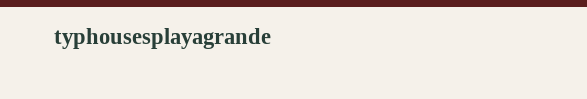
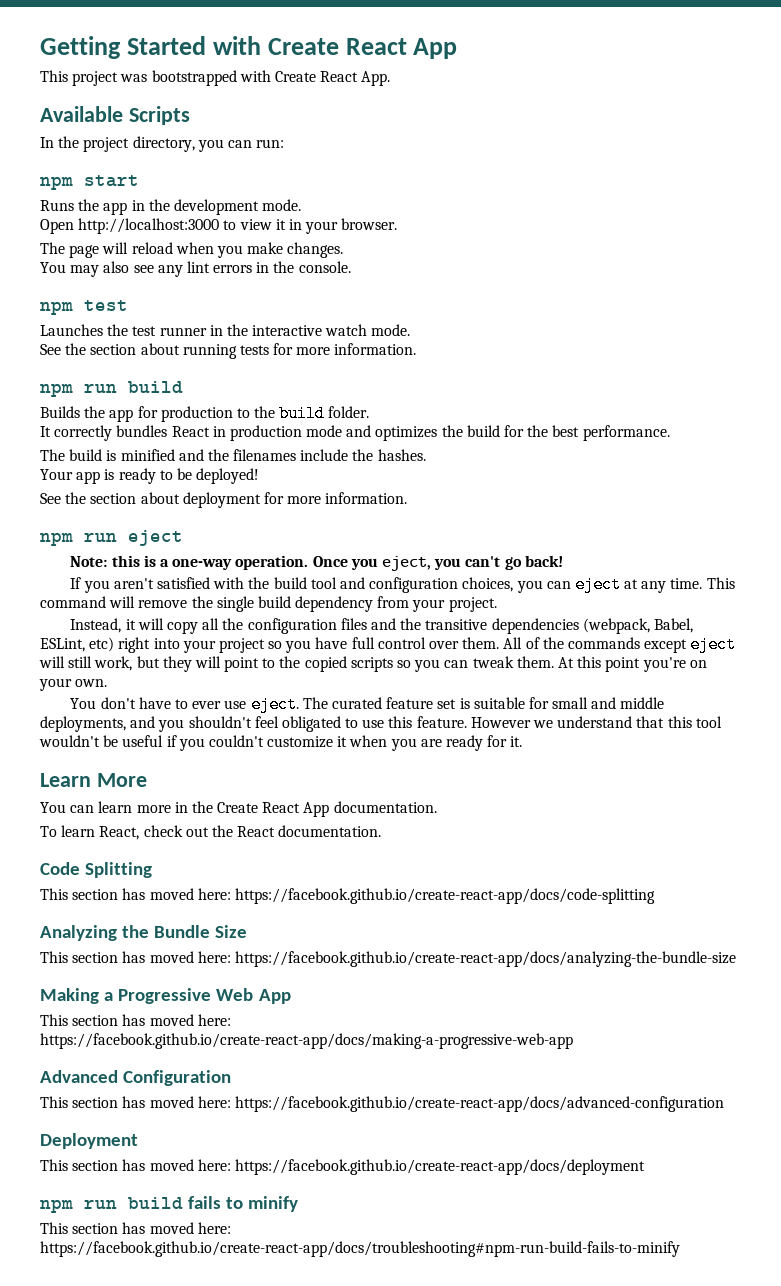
[54,28,271,49] typhousesplayagrande -> [40,36,458,59] [40,70,391,86] [40,106,190,125] [40,136,285,152] [40,175,139,190] [40,199,302,215] [40,218,398,234] [40,242,344,258] [40,261,351,277] [40,300,128,315] [40,324,411,336] [40,343,417,359] [40,381,183,397] [40,405,370,422] [40,425,670,441] [40,449,426,461] [40,468,260,484] [40,492,408,508] [40,530,183,546] [70,555,563,571] [70,576,735,593] [40,596,497,612] [70,618,693,634] [40,636,737,653] [39,656,707,672] [39,678,108,691] [70,696,665,713] [40,716,722,732] [39,735,523,751] [40,773,147,787] [40,801,437,817] [40,825,382,840] [40,862,153,878] [40,888,655,904] [40,925,248,941] [40,951,736,967] [40,988,291,1004] [40,1014,231,1026] [40,1033,573,1049] [40,1070,232,1086] [40,1096,724,1112] [40,1133,138,1149] [40,1159,645,1175] [40,1196,299,1213] [40,1222,231,1234] [40,1241,680,1257] Getting Started with Create React App // This project was bootstrapped with Create React App. // Available Scripts // In the project directory, you can run: // npm start // Runs the app in the development mode. // Open http://localhost:3000 to view it in your browser. // The page will reload when you make changes. // You may also see any lint errors in the console. // npm test // Launches the test runner in the interactive watch mode. // See the section about running tests for more information. // npm run build // Builds the app for production to the build folder. // It correctly bundles React in production mode and optimizes the build for the best performance. // The build is minified and the filenames include the hashes. // Your app is ready to be deployed! // See the section about deployment for more information. // npm run eject // Note: this is a one-way operation. Once you eject, you can't go back! // If you aren't satisfied with the build tool and configuration choices, you can eject at any time. This command will remove the single build dependency from your project. // Instead, it will copy all the configuration files and the transitive dependencies (webpack, Babel, ESLint, etc) right into your project so you have full control over them. All of the commands except eject will still work, but they will point to the copied scripts so you can tweak them. At this point you're on your own. // You don't have to ever use eject. The curated feature set is suitable for small and middle deployments, and you shouldn't feel obligated to use this feature. However we understand that this tool wouldn't be useful if you couldn't customize it when you are ready for it. // Learn More // You can learn more in the Create React App documentation. // To learn React, check out the React documentation. // Code Splitting // This section has moved here: https://facebook.github.io/create-react-app/docs/code-splitting // Analyzing the Bundle Size // This section has moved here: https://facebook.github.io/create-react-app/docs/analyzing-the-bundle-size // Making a Progressive Web App // This section has moved here: https://facebook.github.io/create-react-app/docs/making-a-progressive-web-app // Advanced Configuration // This section has moved here: https://facebook.github.io/create-react-app/docs/advanced-configuration // Deployment // This section has moved here: https://facebook.github.io/create-react-app/docs/deployment // npm run build fails to minify // This section has moved here: https://facebook.github.io/create-react-app/docs/troubleshooting#npm-run-build-fails-to-minify

